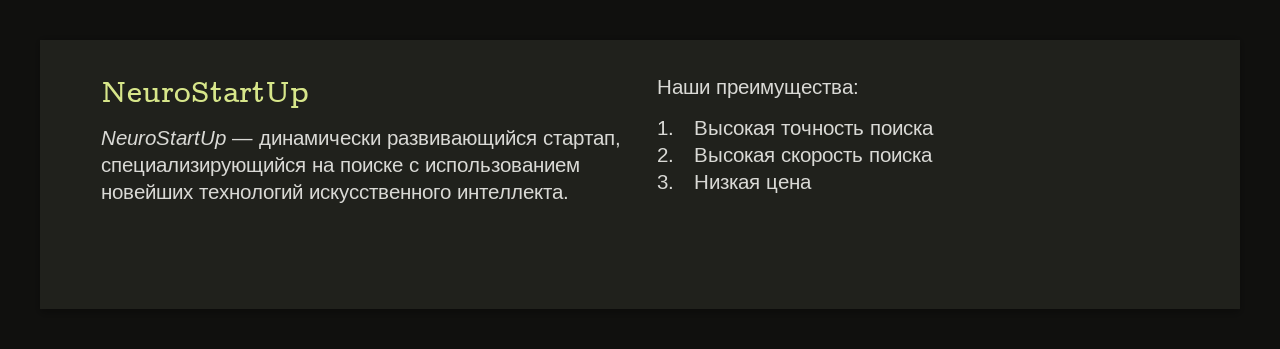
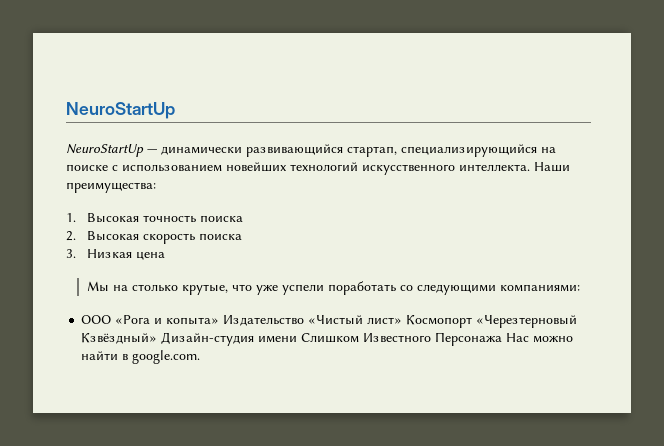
(813, 185) none -> [87,281,581,295] [81,315,578,328] [81,332,574,346] [81,350,201,364] // Мы на столько крутые, что уже успели поработать со следующими компаниями: // ООО «Рога и копыта» Издательство «Чиcтый лист» Космопорт «Черезтерновый Кзвёздный» Дизайн-студия имени Слишком Известного Персонажа Нас можно найти в google.com.

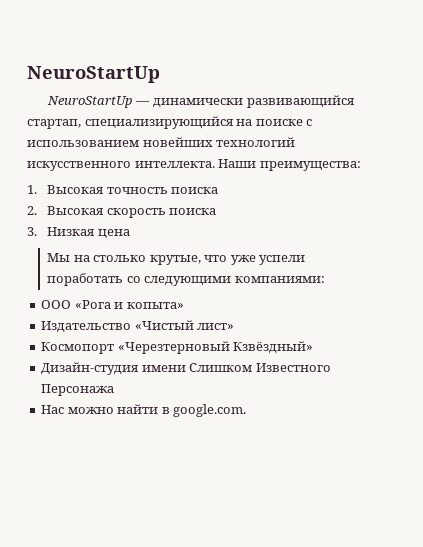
(220, 321) none -> (184, 305) //
(403, 320) none -> (235, 326) //
(158, 338) none -> (314, 347) //
(503, 339) none -> (115, 390) //

